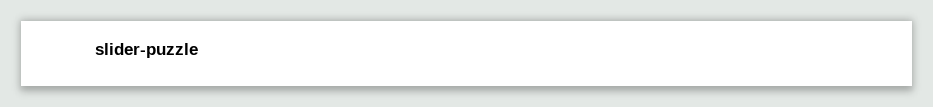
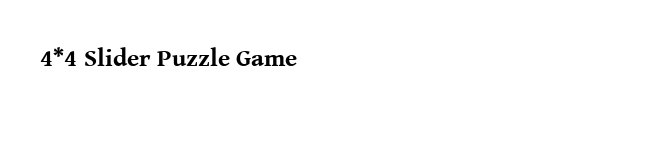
[95,43,198,58] slider-puzzle -> [40,47,298,66] 4*4 Slider Puzzle Game

